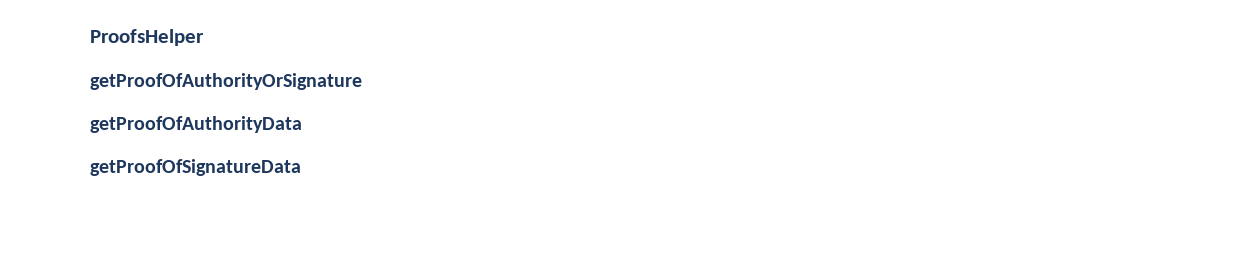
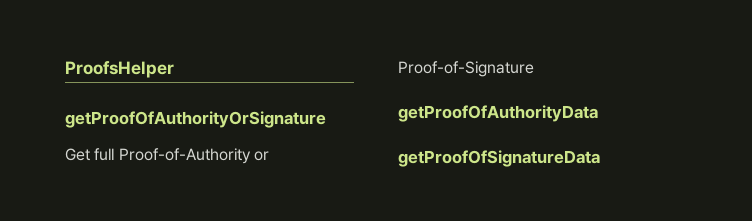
(362, 81) none -> [65,148,269,164] [398,61,534,77] // Get full Proof-of-Authority or Proof-of-Signature

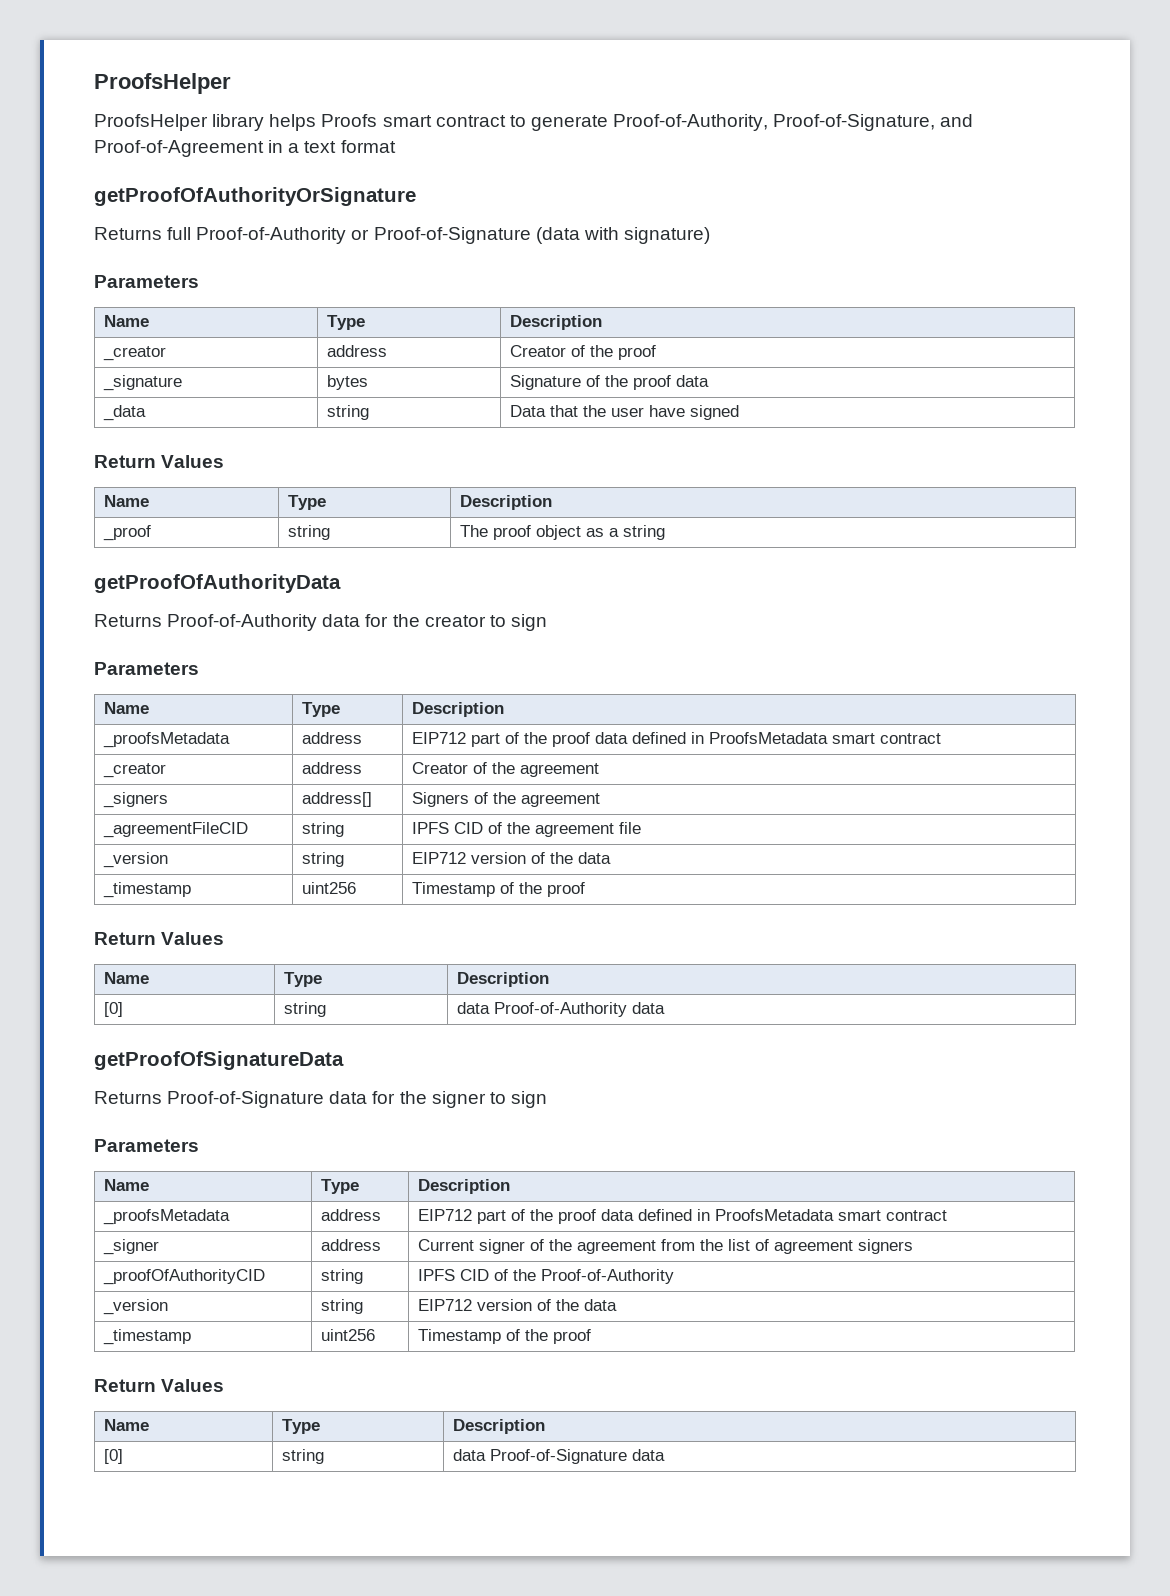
[65,61,174,78] ProofsHelper -> [94,73,231,94] [94,114,974,131] [94,140,396,157] ProofsHelper // ProofsHelper library helps Proofs smart contract to generate Proof-of-Authority, Proof-of-Signature, and Proof-of-Agreement in a text format
[65,148,90,161] Get -> [94,227,162,240] Returns
[398,105,598,122] [398,150,600,167] // getProofOfAuthorityData // getProofOfSignatureData -> [535,227,710,244] [94,275,199,288] [104,315,150,327] [327,315,366,330] [510,315,603,330] [103,346,167,361] [327,345,388,357] [510,345,657,360] [103,375,183,391] [327,375,369,390] [510,375,710,390] [103,405,147,421] [327,405,370,420] [510,405,740,420] [94,455,225,468] [104,495,150,507] [288,495,327,510] [460,495,553,510] [103,525,152,541] [288,525,331,540] [460,525,666,540] [94,574,341,593] [94,614,547,631] [94,662,199,675] [104,702,150,714] [302,702,341,717] [412,702,505,717] [103,732,231,748] [302,732,363,744] [412,732,942,747] [103,763,167,778] [302,762,363,774] [412,762,600,777] [103,792,169,808] [302,792,373,807] [412,792,601,807] [103,822,249,838] [302,822,345,837] [412,822,642,837] [103,852,169,868] [302,852,345,867] [412,852,612,864] [103,882,192,898] [302,882,357,894] [412,882,586,897] [94,932,225,945] [104,972,150,984] [284,972,323,987] [457,972,550,987] [104,1002,124,1017] [284,1002,327,1017] [457,1002,666,1017] [94,1051,344,1070] [94,1091,547,1108] [94,1139,199,1152] [104,1179,150,1191] [321,1179,360,1194] [418,1179,511,1194] [103,1209,231,1225] [321,1209,382,1221] [418,1209,948,1224] [103,1239,160,1255] [321,1239,382,1251] [418,1239,914,1254] [103,1269,266,1285] [321,1269,364,1284] [418,1269,675,1284] [103,1299,169,1315] [321,1299,364,1314] [418,1299,618,1311] [103,1329,192,1345] [321,1329,376,1341] [418,1329,592,1344] [94,1379,225,1392] [104,1419,150,1431] [282,1419,321,1434] [453,1419,546,1434] [104,1449,124,1464] [282,1449,325,1464] [453,1449,666,1464] (data with signature) // Parameters // Name | Type | Description // _creator | address | Creator of the proof // _signature | bytes | Signature of the proof data // _data | string | Data that the user have signed // Return Values // Name | Type | Description // _proof | string | The proof object as a string // getProofOfAuthorityData // Returns Proof-of-Authority data for the creator to sign // Parameters // Name | Type | Description // _proofsMetadata | address | EIP712 part of the proof data defined in ProofsMetadata smart contract // _creator | address | Creator of the agreement // _signers | address[] | Signers of the agreement // _agreementFileCID | string | IPFS CID of the agreement file // _version | string | EIP712 version of the data // _timestamp | uint256 | Timestamp of the proof // Return Values // Name | Type | Description // [0] | string | data Proof-of-Authority data // getProofOfSignatureData // Returns Proof-of-Signature data for the signer to sign // Parameters // Name | Type | Description // _proofsMetadata | address | EIP712 part of the proof data defined in ProofsMetadata smart contract // _signer | address | Current signer of the agreement from the list of agreement signers // _proofOfAuthorityCID | string | IPFS CID of the Proof-of-Authority // _version | string | EIP712 version of the data // _timestamp | uint256 | Timestamp of the proof // Return Values // Name | Type | Description // [0] | string | data Proof-of-Signature data

